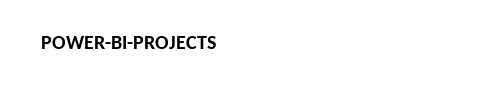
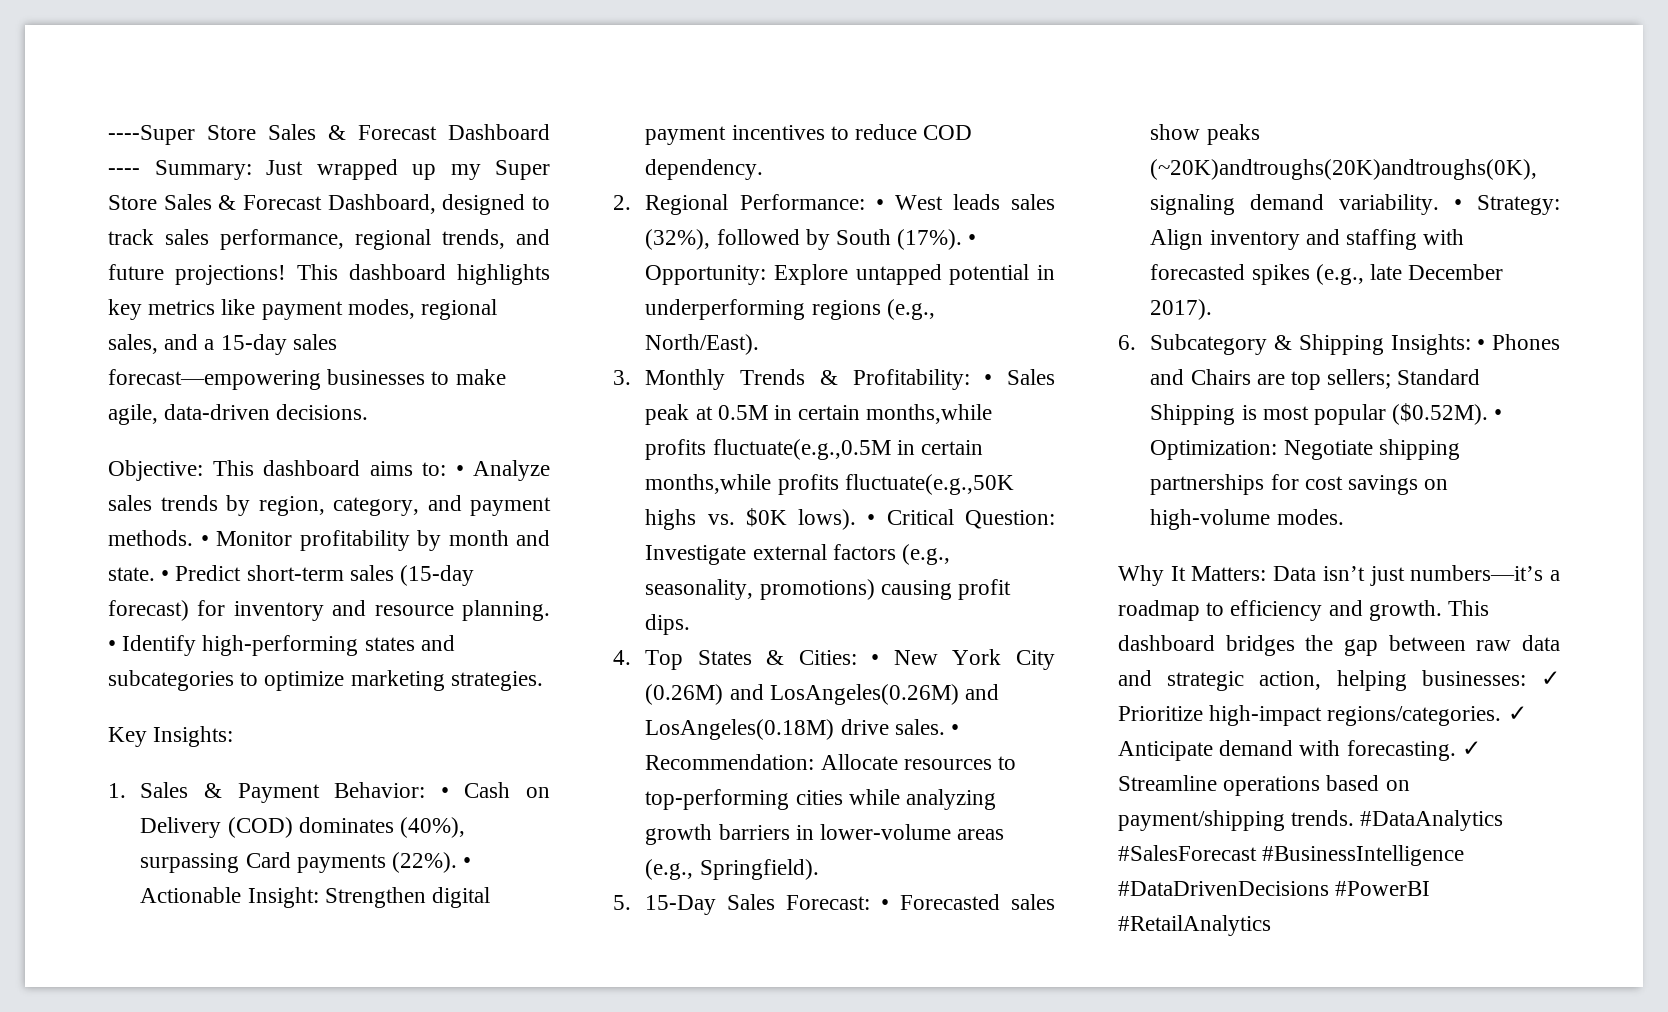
[41,36,216,49] POWER-BI-PROJECTS -> [108,124,550,145] [108,159,550,180] [108,194,550,215] [108,229,550,250] [108,264,550,285] [108,299,498,320] [108,334,337,355] [108,369,506,390] [108,404,369,425] [108,460,550,481] [108,495,551,516] [108,530,550,551] [108,565,475,586] [108,600,550,621] [108,635,455,656] [108,670,543,691] [108,726,234,747] [108,782,550,803] [140,817,466,838] [140,852,472,873] [140,887,491,908] [645,124,973,145] [645,159,764,180] [613,194,1055,215] [645,229,977,250] [645,264,1055,285] [645,299,935,320] [645,334,760,355] [613,369,1055,390] [645,404,993,425] [645,439,984,460] [645,474,1014,495] [645,508,1055,530] [645,544,951,565] [645,579,1012,600] [645,614,691,635] [613,649,1055,670] [645,684,1000,705] [645,719,960,740] [645,754,1017,770] [645,789,997,810] [645,824,1005,845] [645,859,819,880] [613,894,1055,915] [1150,124,1260,145] [1150,159,1538,180] [1150,194,1560,215] [1150,229,1465,250] [1150,264,1504,285] [1150,299,1213,320] [1118,334,1560,355] [1150,369,1481,390] [1150,403,1503,425] [1150,439,1460,460] [1150,474,1449,495] [1150,509,1344,530] [1118,565,1560,586] [1118,600,1490,621] [1118,635,1560,656] [1118,670,1560,691] [1118,705,1527,726] [1118,740,1481,761] [1118,775,1410,796] [1118,810,1504,831] [1118,845,1465,866] [1118,881,1431,896] [1118,915,1271,936] ----Super Store Sales & Forecast Dashboard ---- Summary: Just wrapped up my Super Store Sales & Forecast Dashboard, designed to track sales performance, regional trends, and future projections! This dashboard highlights key metrics like payment modes, regional sales, and a 15-day sales forecast—empowering businesses to make agile, data-driven decisions. // Objective: This dashboard aims to: • Analyze sales trends by region, category, and payment methods. • Monitor profitability by month and state. • Predict short-term sales (15-day forecast) for inventory and resource planning. • Identify high-performing states and subcategories to optimize marketing strategies. // Key Insights: // 1. Sales & Payment Behavior: • Cash on Delivery (COD) dominates (40%), surpassing Card payments (22%). • Actionable Insight: Strengthen digital payment incentives to reduce COD dependency. // 2. Regional Performance: • West leads sales (32%), followed by South (17%). • Opportunity: Explore untapped potential in underperforming regions (e.g., North/East). // 3. Monthly Trends & Profitability: • Sales peak at 0.5M in certain months,while profits fluctuate(e.g.,0.5M in certain months,while profits fluctuate(e.g.,50K highs vs. $0K lows). • Critical Question: Investigate external factors (e.g., seasonality, promotions) causing profit dips. // 4. Top States & Cities: • New York City (0.26M) and LosAngeles(0.26M) and LosAngeles(0.18M) drive sales. • Recommendation: Allocate resources to top-performing cities while analyzing growth barriers in lower-volume areas (e.g., Springfield). // 5. 15-Day Sales Forecast: • Forecasted sales show peaks (~20K)andtroughs(20K)andtroughs(0K), signaling demand variability. • Strategy: Align inventory and staffing with forecasted spikes (e.g., late December 2017). // 6. Subcategory & Shipping Insights: • Phones and Chairs are top sellers; Standard Shipping is most popular ($0.52M). • Optimization: Negotiate shipping partnerships for cost savings on high-volume modes. // Why It Matters: Data isn’t just numbers—it’s a roadmap to efficiency and growth. This dashboard bridges the gap between raw data and strategic action, helping businesses: ✓ Prioritize high-impact regions/categories. ✓ Anticipate demand with forecasting. ✓ Streamline operations based on payment/shipping trends. #DataAnalytics #SalesForecast #BusinessIntelligence #DataDrivenDecisions #PowerBI #RetailAnalytics

